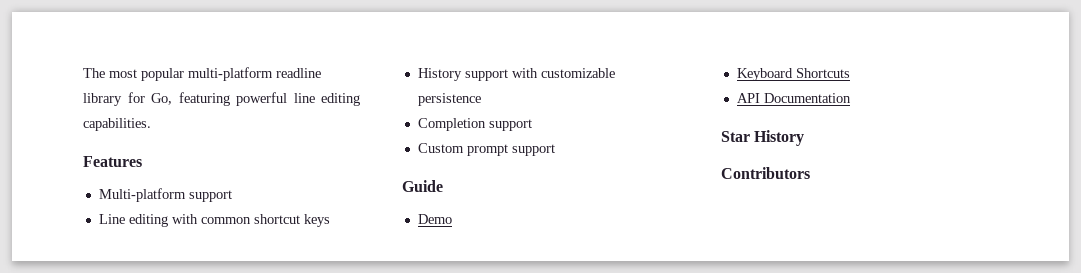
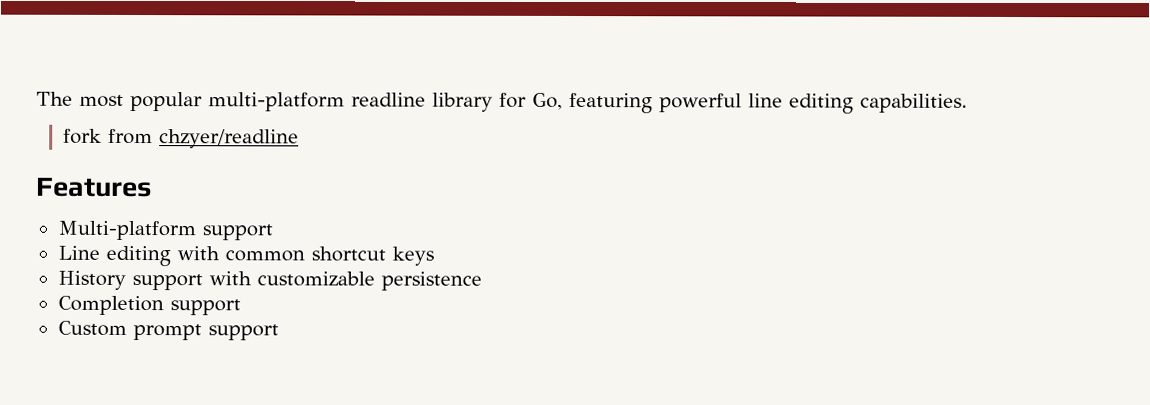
(151, 124) none -> [63,128,300,149] // fork from chzyer/readline
[402,180,443,192] [417,214,452,224] [736,68,850,81] [736,93,851,103] [721,130,805,146] [721,167,810,179] // Guide // Demo // Keyboard Shortcuts // API Documentation // Star History // Contributors -> (279, 332) none

